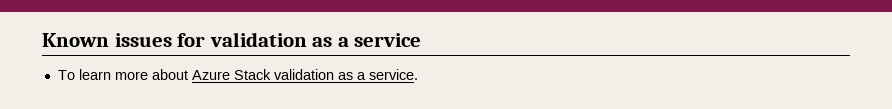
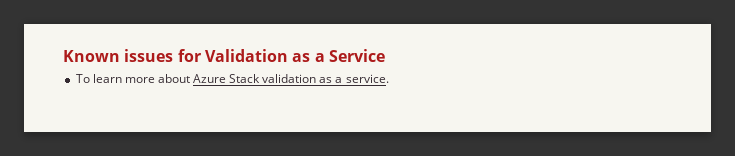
[209,32,422,47] validation as a service -> [204,49,385,62] Validation as a Service

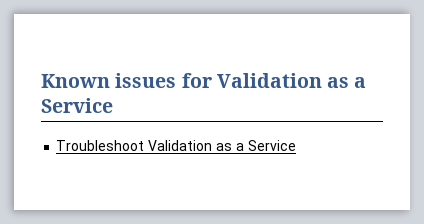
[75,74,389,83] To learn more about Azure Stack validation as a service. -> [56,140,296,151] Troubleshoot Validation as a Service

